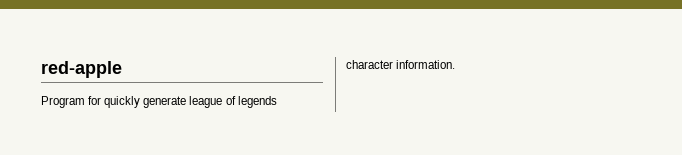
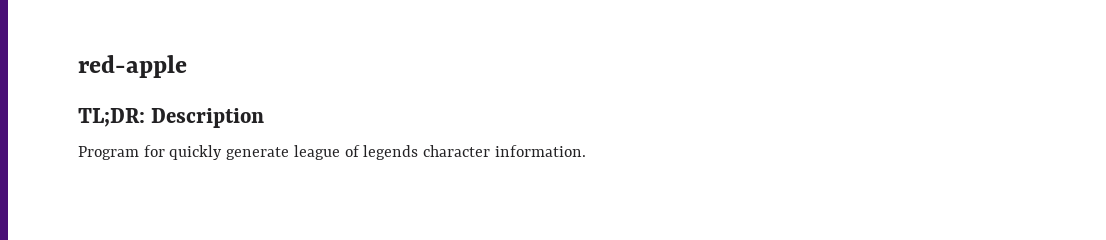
(122, 69) none -> [78,108,265,128] // TL;DR: Description

